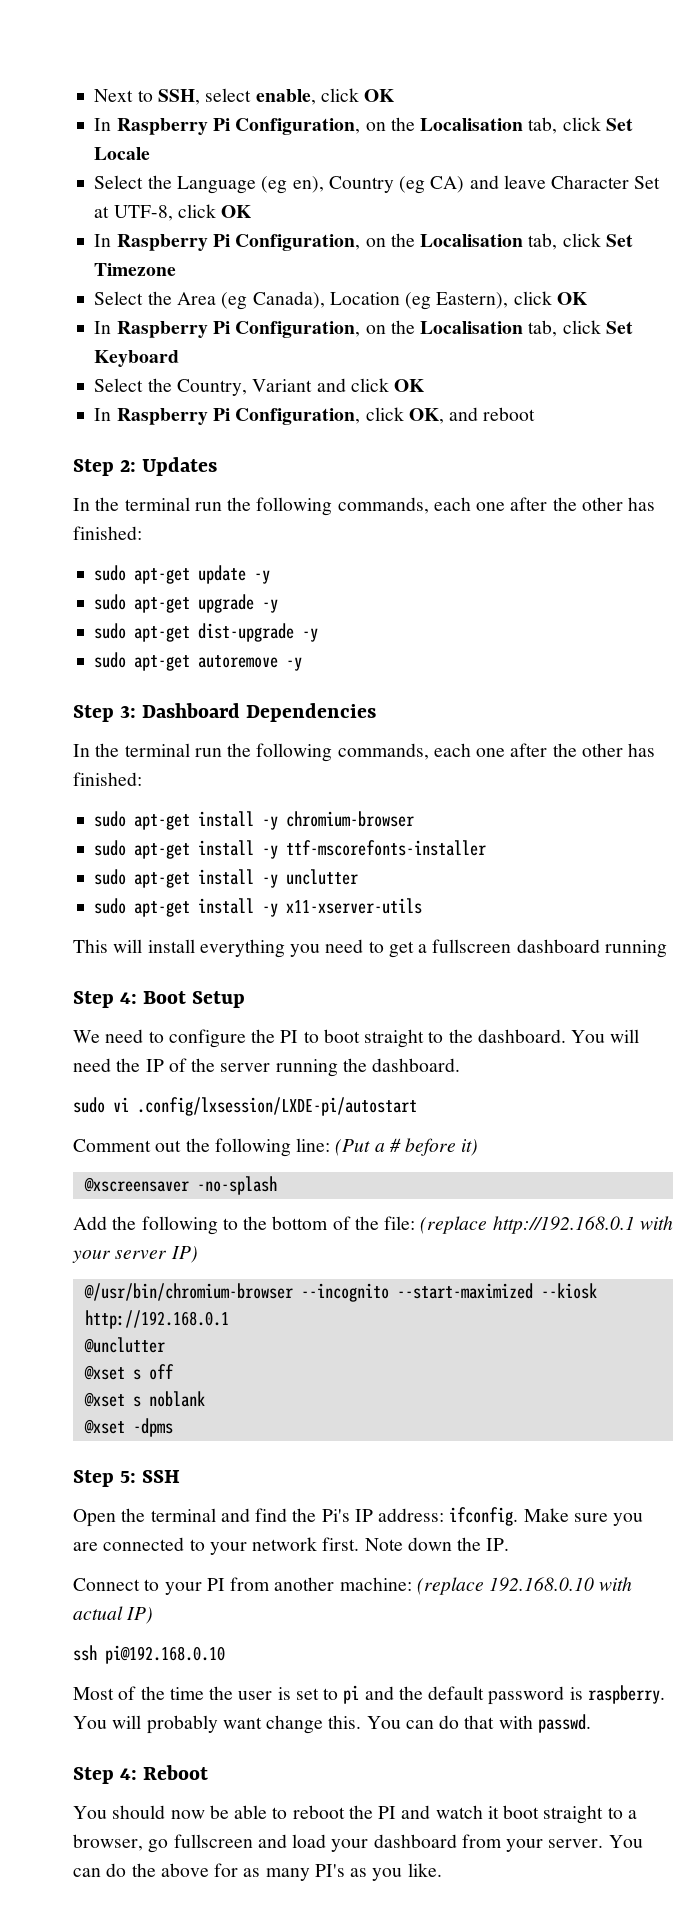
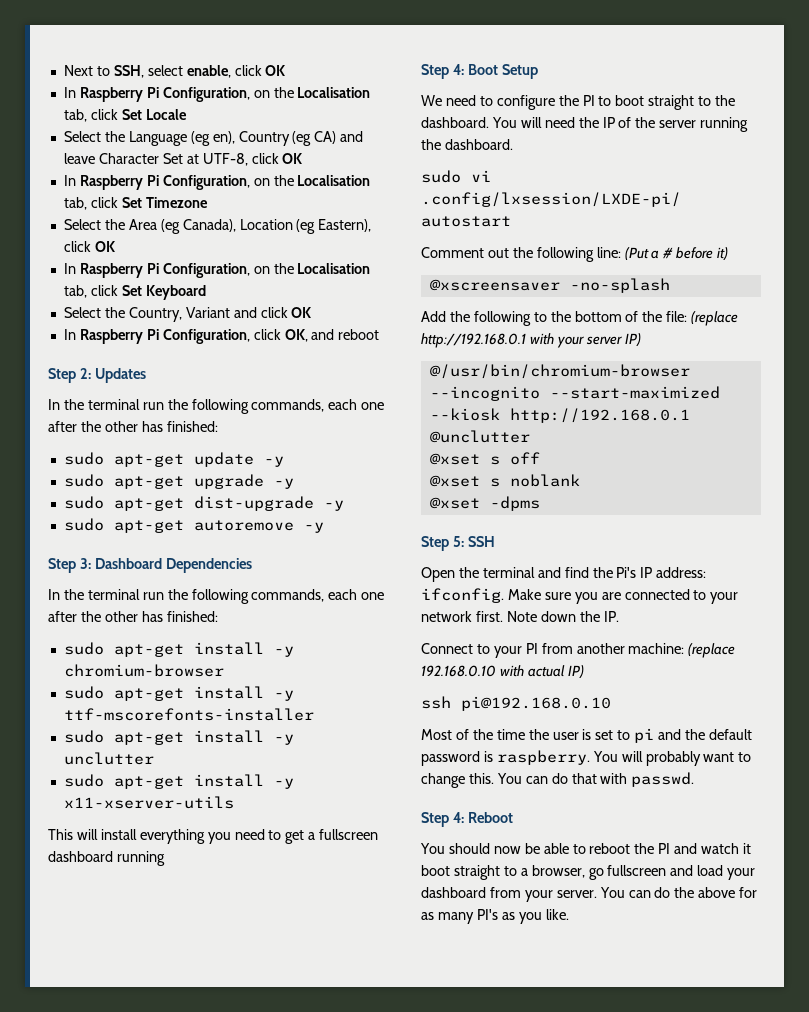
(262, 1723) none -> [738,752,752,762] to

